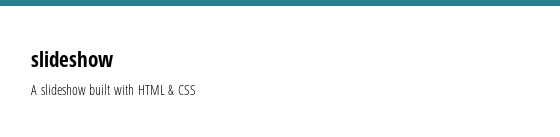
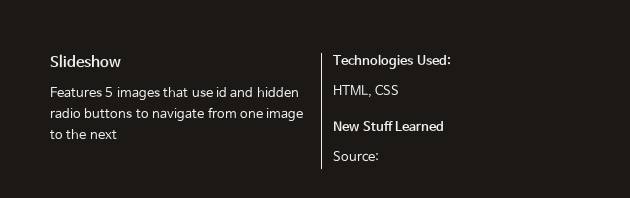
[31,51,113,67] [31,84,196,95] slideshow // A slideshow built with HTML & CSS -> [50,54,121,68] [50,87,299,101] [50,107,304,122] [50,129,117,140] [333,54,451,69] [333,84,400,98] [333,121,445,132] [333,151,379,162] Slideshow // Features 5 images that use id and hidden radio buttons to navigate from one image to the next // Technologies Used: // HTML, CSS // New Stuff Learned // Source:

